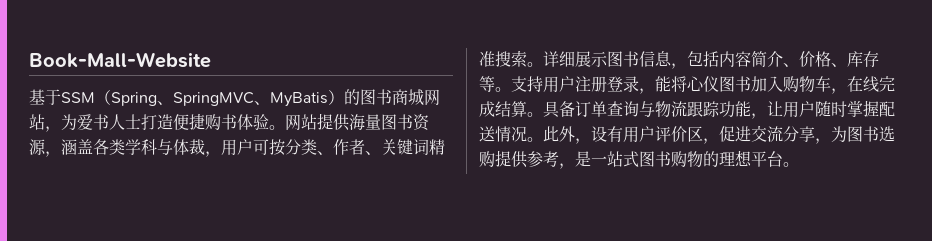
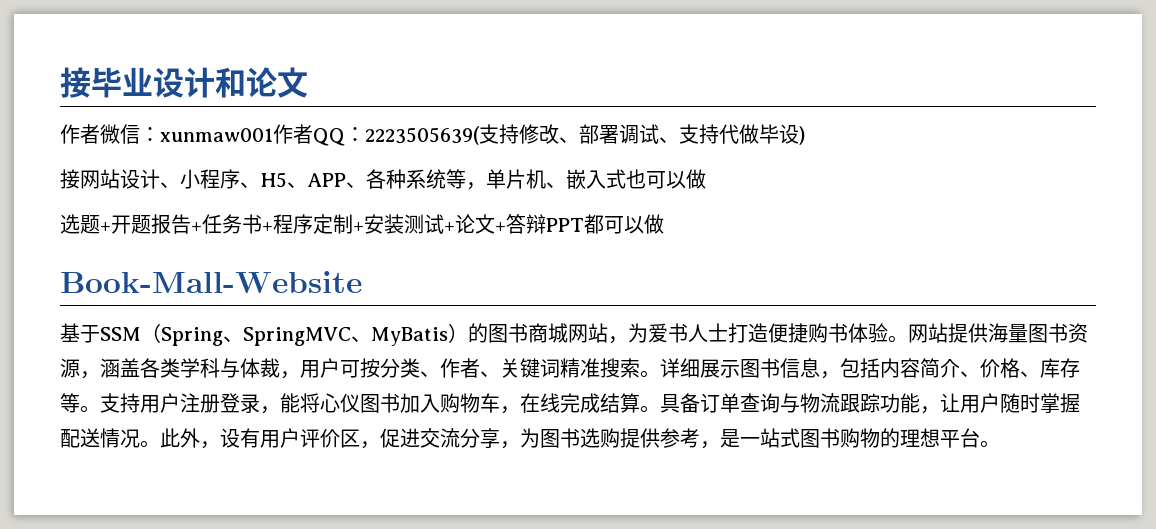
(29, 60) none -> [60,67,308,98] [60,124,805,146] [60,169,706,190] [60,214,664,234] 接毕业设计和论文 // 作者微信：xunmaw001作者QQ：2223505639(支持修改、部署调试、支持代做毕设) // 接网站设计、小程序、H5、APP、各种系统等，单片机、嵌入式也可以做 // 选题+开题报告+任务书+程序定制+安装测试+论文+答辩PPT都可以做 //

